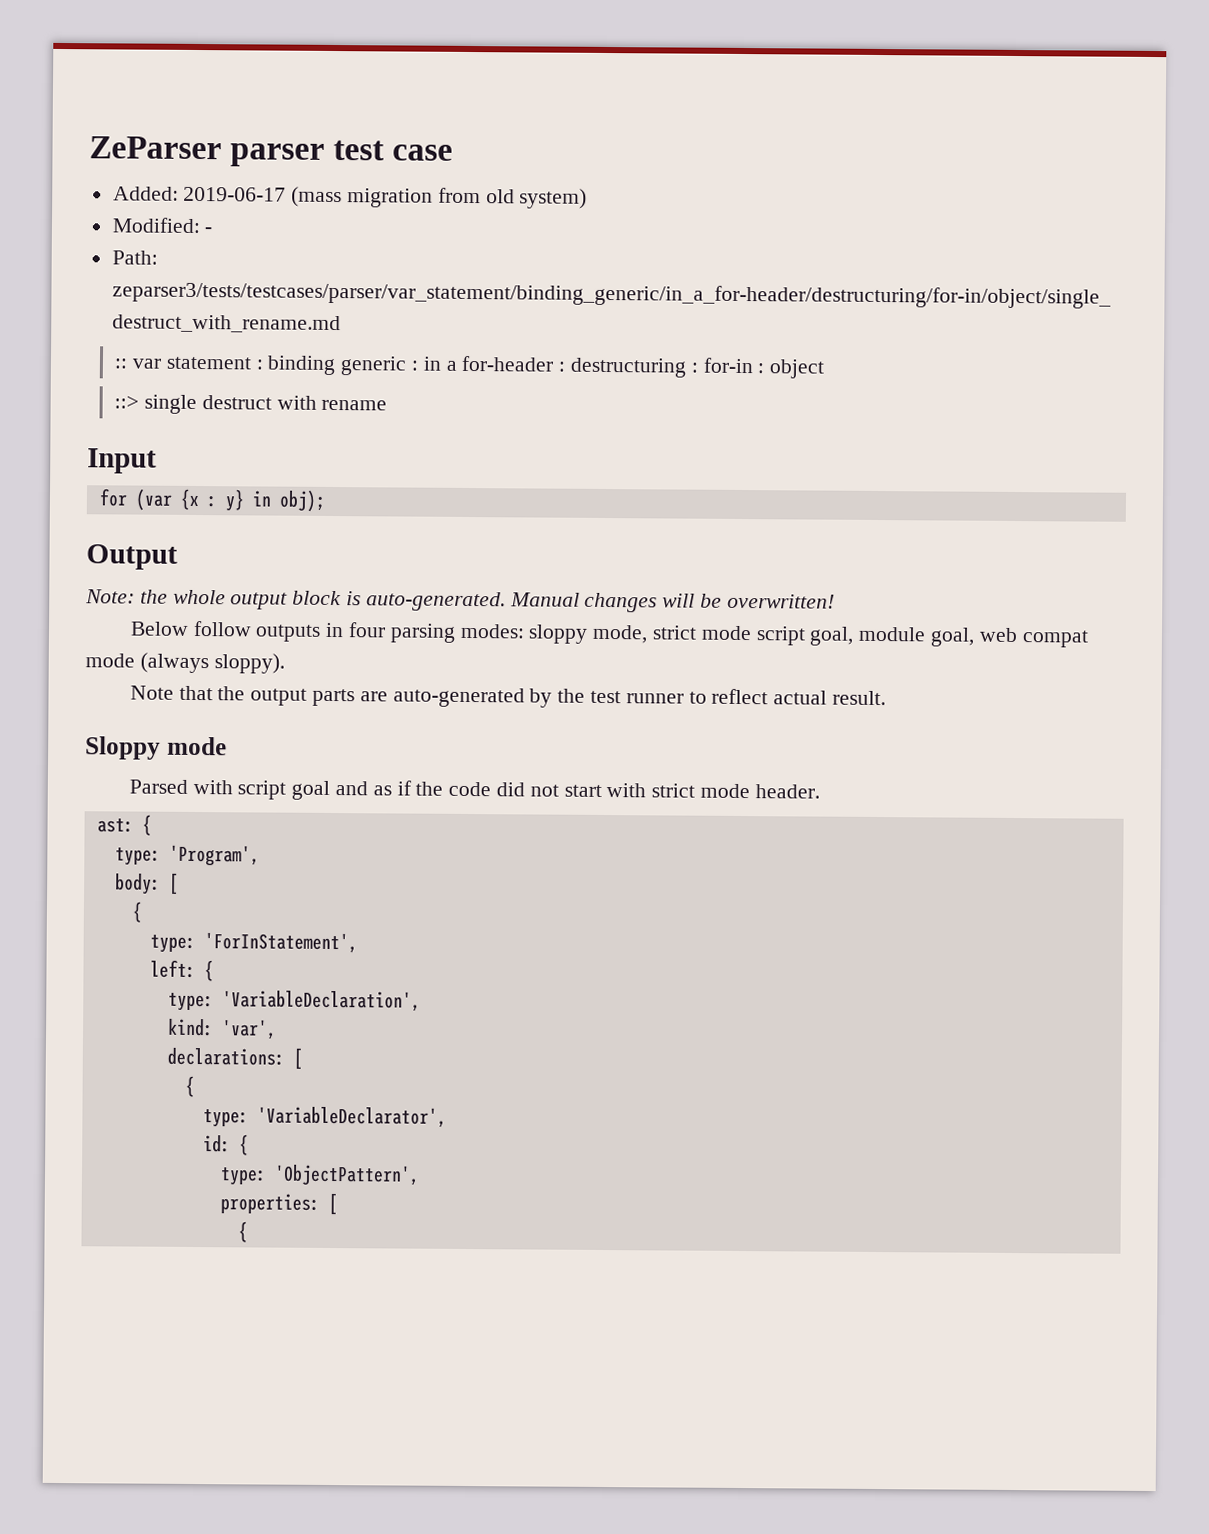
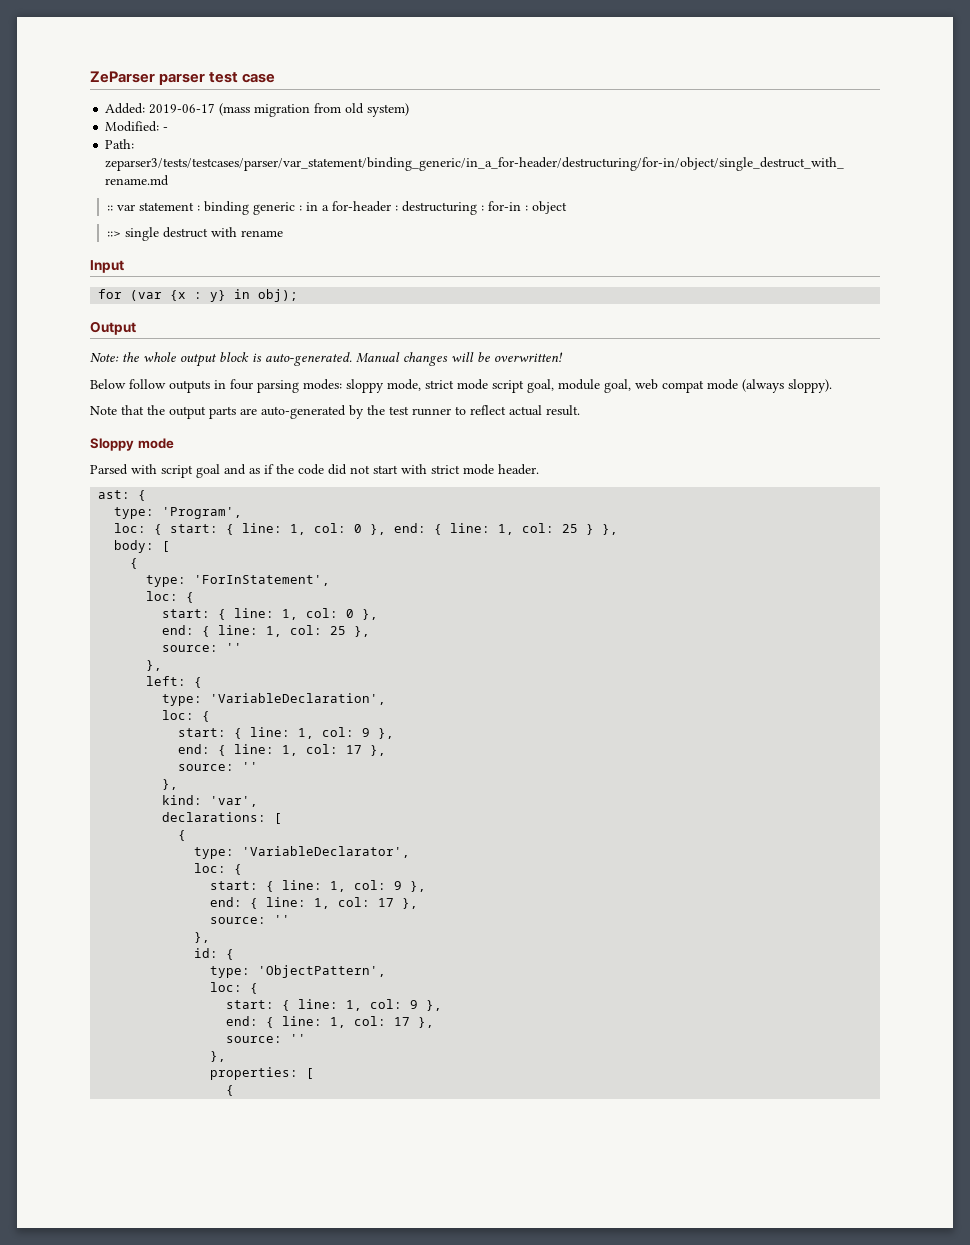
(260, 855) none -> [114,523,619,535] // loc: { start: { line: 1, col: 0 }, end: { line: 1, col: 25 } },
[149,959,214,982] [167,990,421,1012] left: { // type: 'VariableDeclaration', -> [146,591,195,603] [162,608,379,620] [162,625,371,637] [162,643,243,652] [146,660,163,671] [146,676,203,688] [162,693,387,706] [162,710,211,722] [178,727,395,739] [178,744,387,756] [178,762,259,771] [162,779,179,790] loc: { // start: { line: 1, col: 0 }, // end: { line: 1, col: 25 }, // source: '' // }, // left: { // type: 'VariableDeclaration', // loc: { // start: { line: 1, col: 9 }, // end: { line: 1, col: 17 }, // source: '' // },
[202,1134,249,1156] [219,1164,420,1186] id: { // type: 'ObjectPattern', -> [194,863,243,875] [210,880,427,892] [210,897,419,909] [210,915,291,924] [194,932,211,943] [194,948,235,960] [210,965,387,978] [210,982,259,994] [226,999,443,1011] [226,1016,435,1028] [226,1034,307,1043] [210,1051,227,1062] loc: { // start: { line: 1, col: 9 }, // end: { line: 1, col: 17 }, // source: '' // }, // id: { // type: 'ObjectPattern', // loc: { // start: { line: 1, col: 9 }, // end: { line: 1, col: 17 }, // source: '' // },

